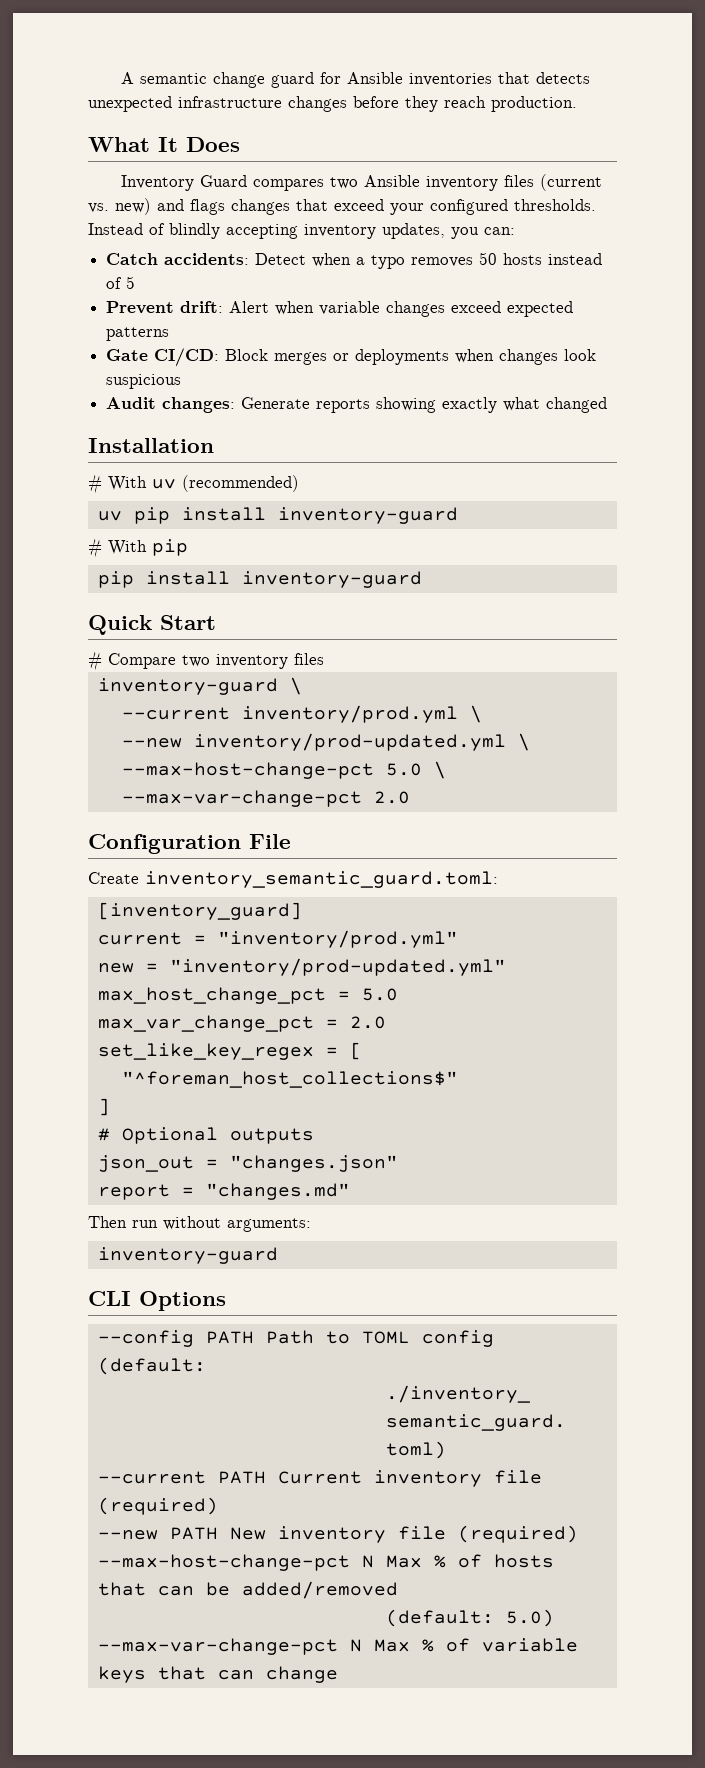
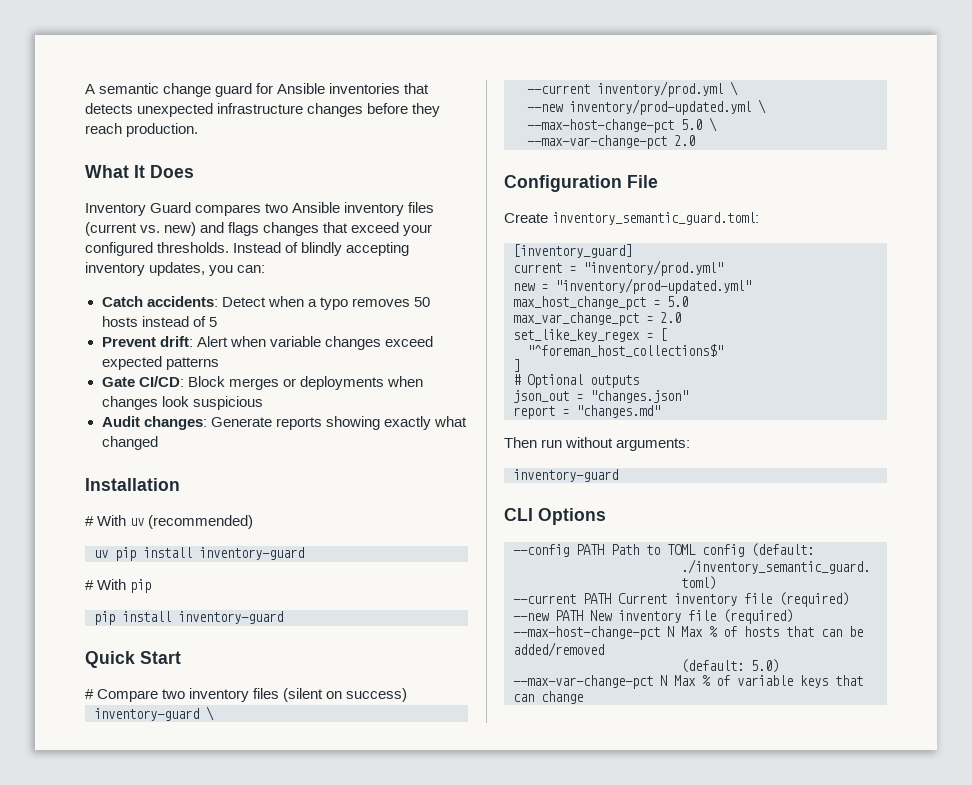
(324, 659) none -> [283,688,408,702] (silent on success)

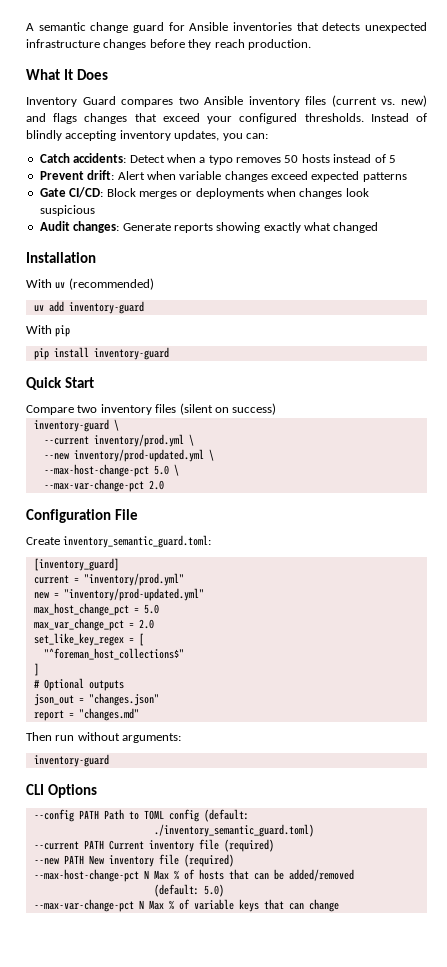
[85,516,94,526] # -> (96, 257) none
[115,547,304,561] [85,580,94,590] pip install inventory-guard // # -> [48,301,144,314] add inventory-guard //
[85,689,94,699] # -> (94, 382) none

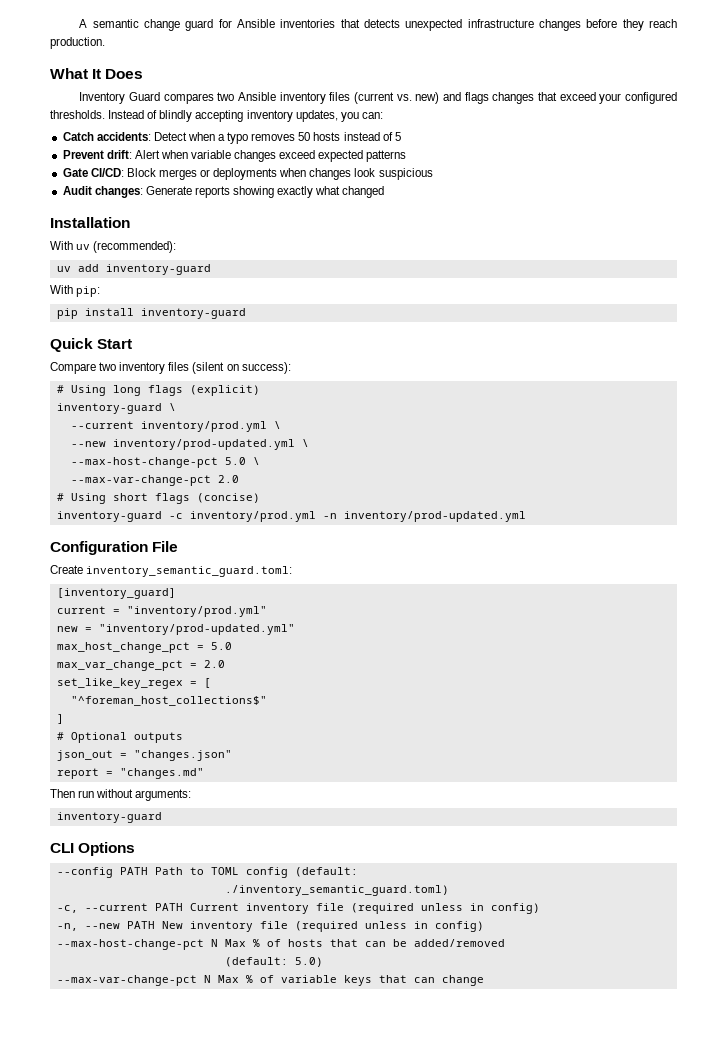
[68,278,154,290] (recommended) -> [93,241,177,253] (recommended):
[55,325,71,337] pip -> [76,286,101,297] pip:
[232,403,277,415] success) -> [241,362,291,374] [56,385,260,396] success): // # Using long flags (explicit)
(164, 485) none -> [56,493,260,504] [56,511,526,522] // # Using short flags (concise) // inventory-guard -c inventory/prod.yml -n inventory/prod-updated.yml
(314, 830) none -> [56,905,78,913] -c,
[223,839,274,852] (required) // -> [350,903,540,914] [56,923,78,931] (required unless in config) // -n,
[183,854,234,867] (required) -> [294,921,484,932] (required unless in config)

